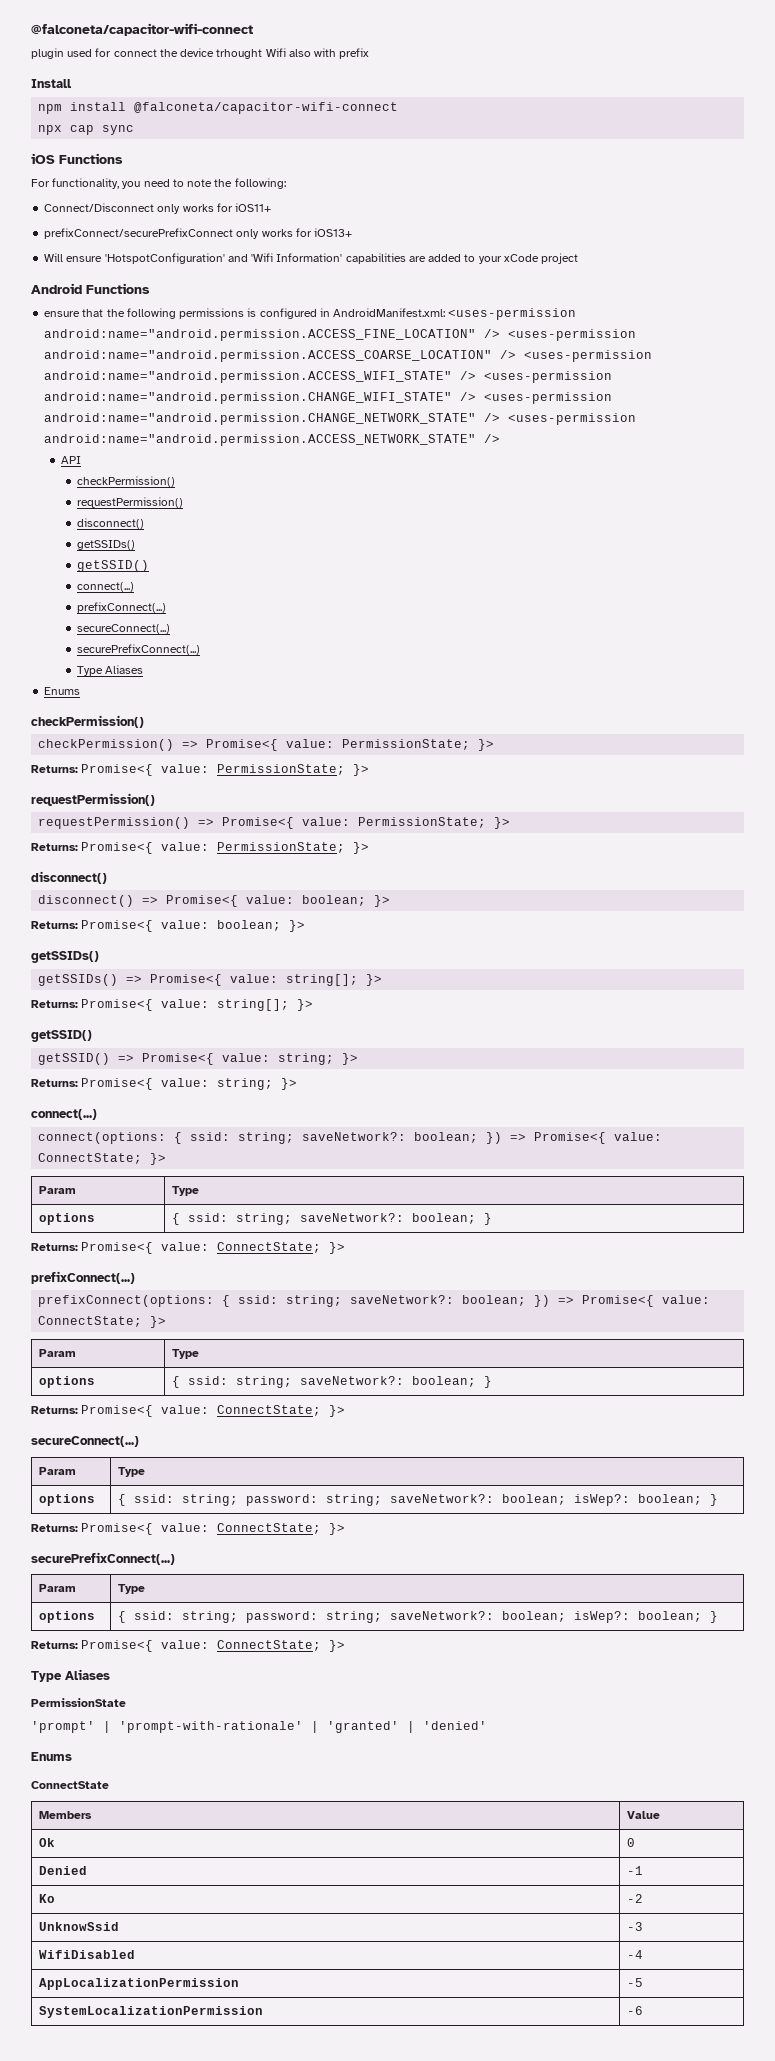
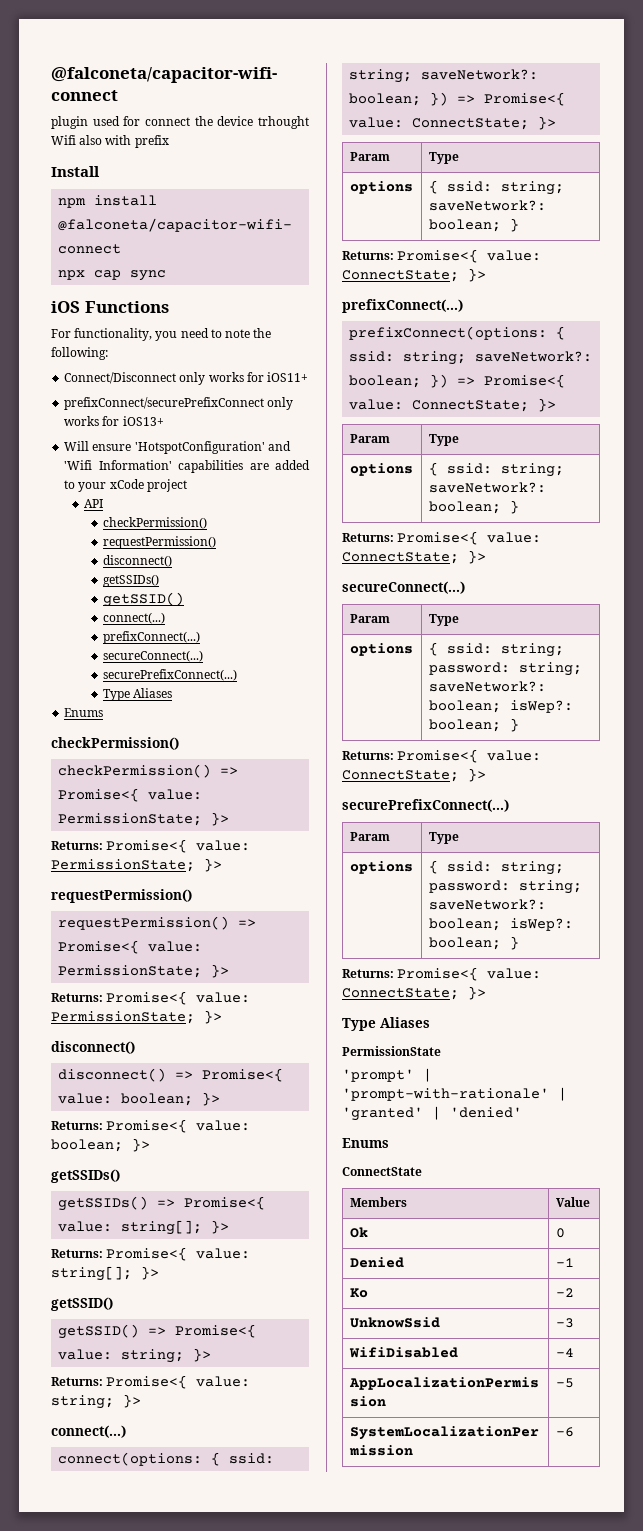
[31,283,150,294] [44,308,577,320] [44,329,637,341] [44,350,653,362] [44,371,613,383] [44,392,613,404] [44,413,637,425] [44,434,501,446] // Android Functions // ensure that the following permissions is configured in AndroidManifest.xml: <uses-permission android:name="android.permission.ACCESS_FINE_LOCATION" /> <uses-permission android:name="android.permission.ACCESS_COARSE_LOCATION" /> <uses-permission android:name="android.permission.ACCESS_WIFI_STATE" /> <uses-permission android:name="android.permission.CHANGE_WIFI_STATE" /> <uses-permission android:name="android.permission.CHANGE_NETWORK_STATE" /> <uses-permission android:name="android.permission.ACCESS_NETWORK_STATE" /> -> (187, 485) none

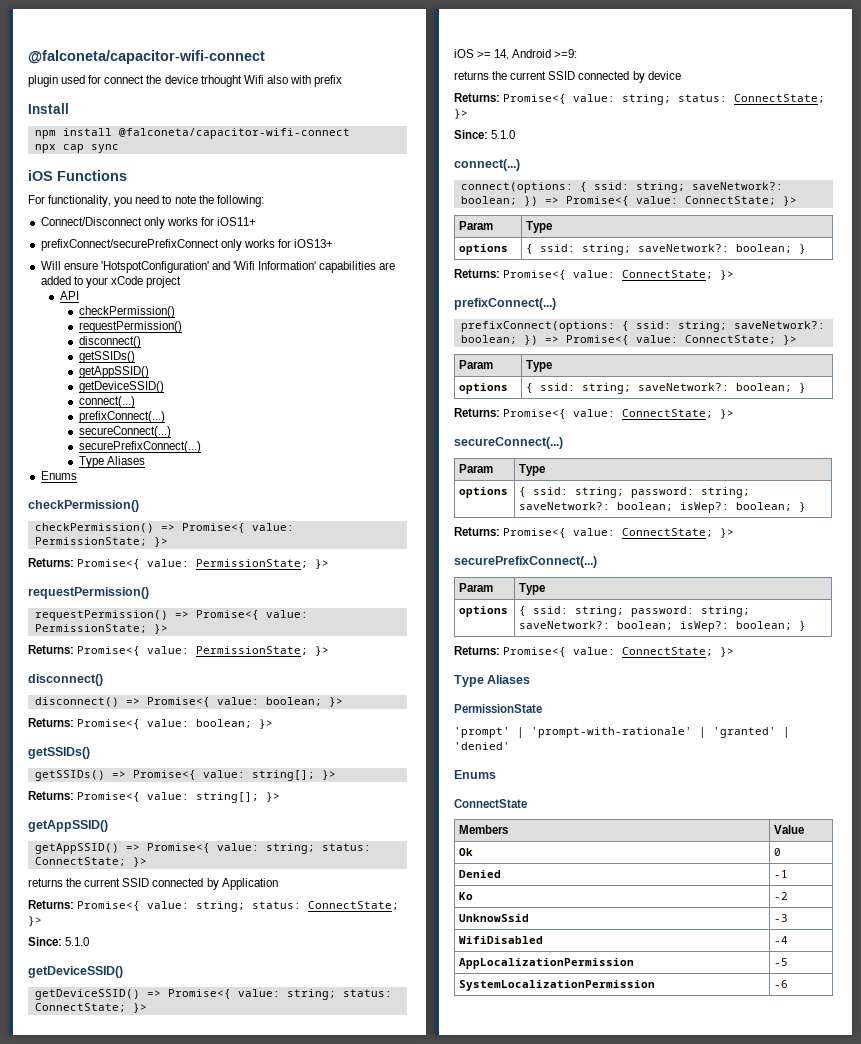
[103,592,185,607] getSSID() -> [78,366,149,378] [78,381,164,393] getAppSSID() // getDeviceSSID()
[51,1297,113,1311] [58,1324,257,1339] [58,1348,212,1363] [51,1375,251,1389] [51,1394,141,1409] getSSID() // getSSID() => Promise<{ value: string; }> // Returns: Promise<{ value: string; }> -> [28,820,108,832] [34,843,371,854] [34,857,147,867] [28,878,278,890] [28,900,400,912] [28,916,42,926] [28,937,90,946] [28,966,123,978] [34,989,392,1000] [34,1003,147,1013] [454,49,578,60] [454,71,681,83] [454,93,826,105] [454,109,468,119] [454,130,516,139] getAppSSID() // getAppSSID() => Promise<{ value: string; status: ConnectState; }> // returns the current SSID connected by Application // Returns: Promise<{ value: string; status: ConnectState; }> // Since: 5.1.0 // getDeviceSSID() // getDeviceSSID() => Promise<{ value: string; status: ConnectState; }> // iOS >= 14, Android >=9: // returns the current SSID connected by device // Returns: Promise<{ value: string; status: ConnectState; }> // Since: 5.1.0

